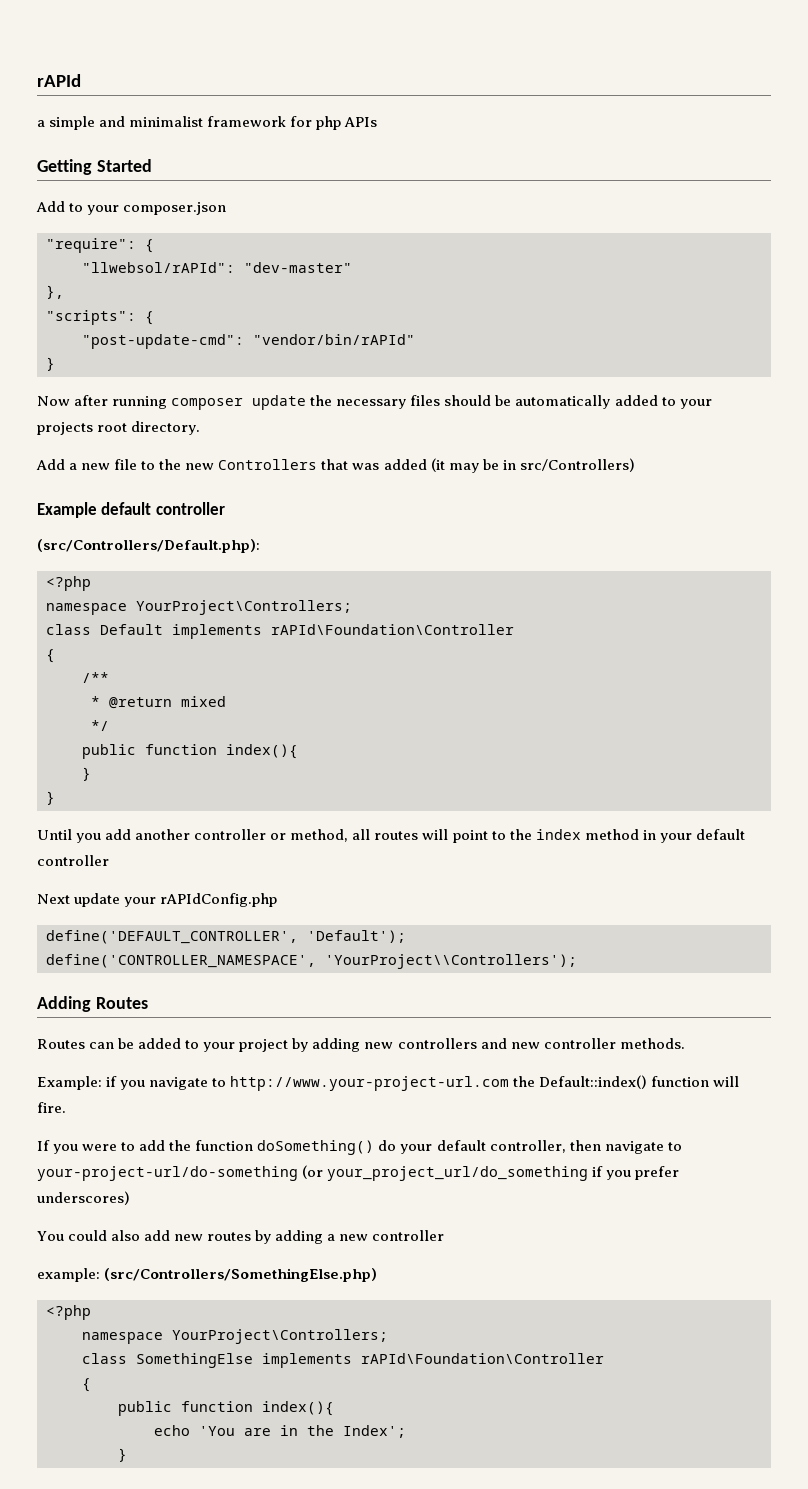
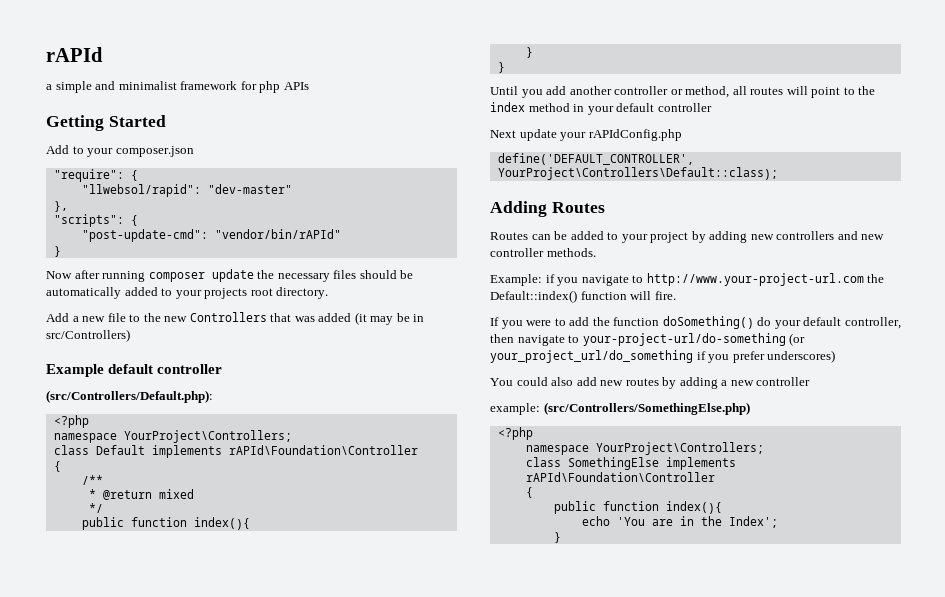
[82,262,235,273] "llwebsol/rAPId": -> [81,184,201,197] "llwebsol/rapid":
[307,930,406,943] [46,954,577,969] 'Default'); // define('CONTROLLER_NAMESPACE', 'YourProject\\Controllers'); -> [497,167,778,180] YourProject\Controllers\Default::class);

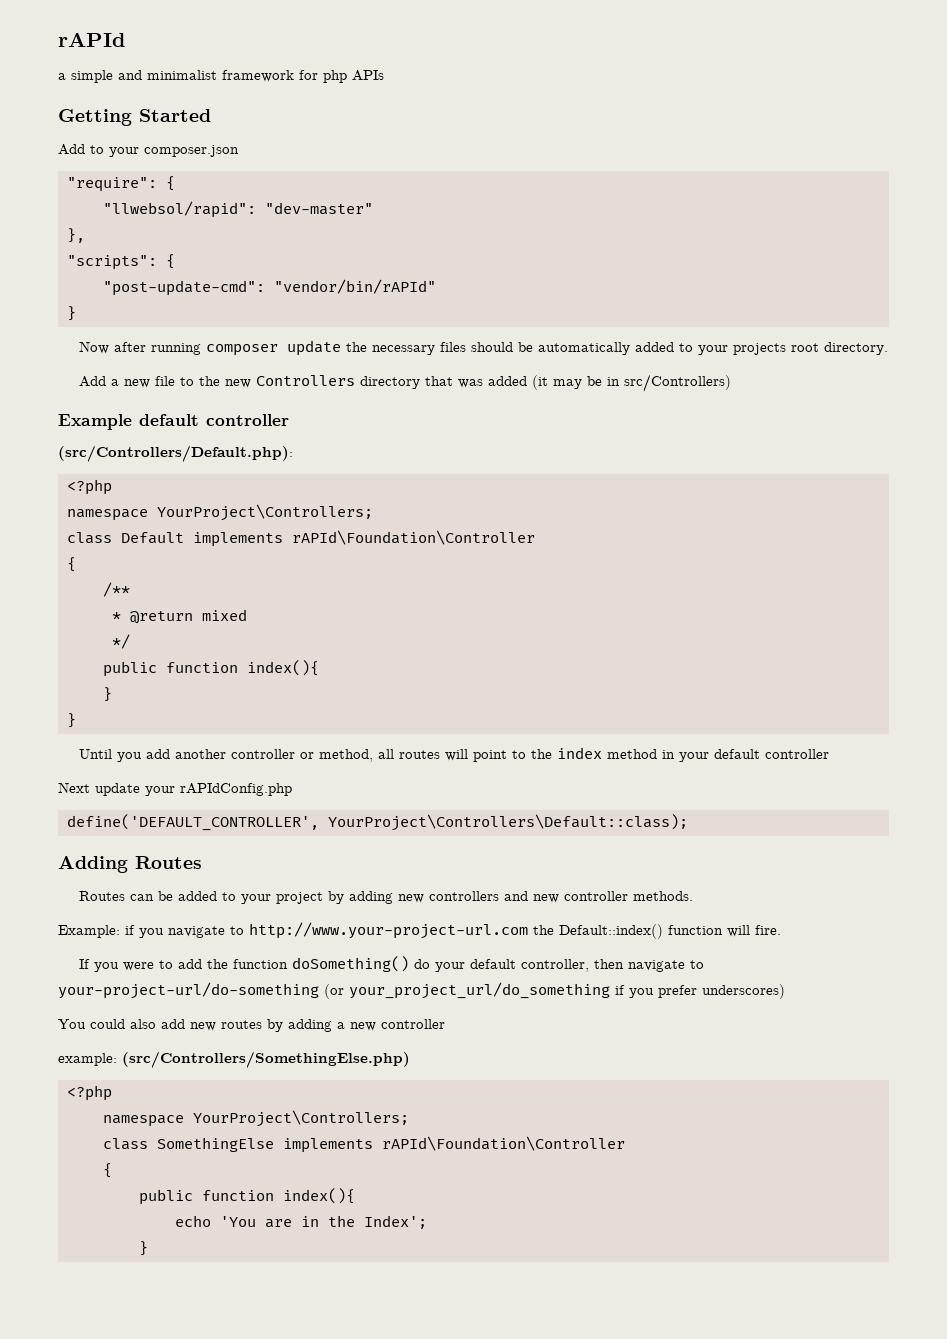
(267, 317) none -> [359,376,420,389] directory

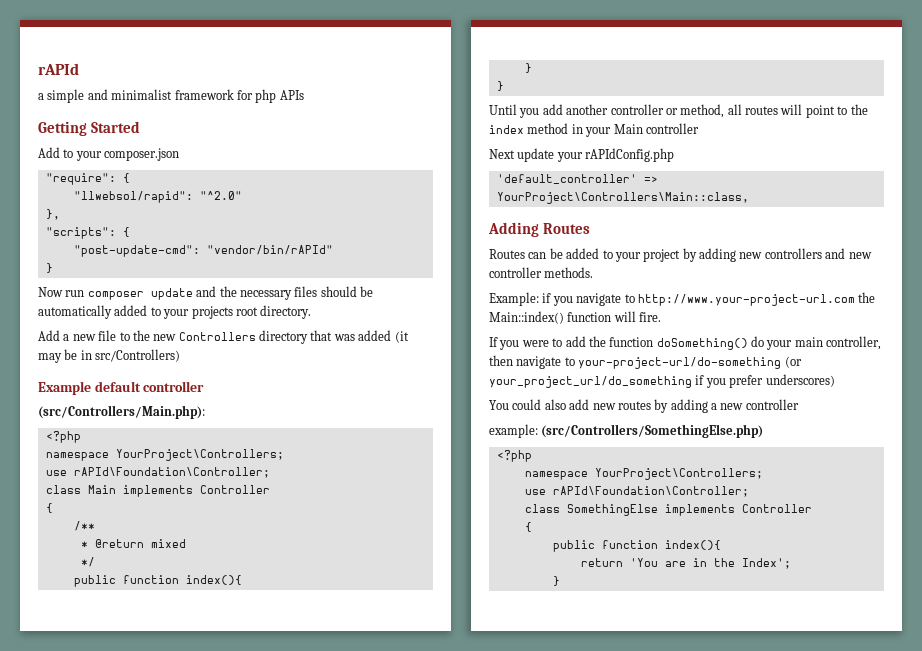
[265,202,373,215] "dev-master" -> [199,191,242,200] "^2.0"
[113,342,201,355] after running -> [65,290,85,297] run
(341, 348) none -> [196,286,217,297] and
[58,445,293,462] [67,479,112,495] [67,504,373,521] [67,530,535,547] (src/Controllers/Default.php): // <?php // namespace YourProject\Controllers; // class Default implements rAPId\Foundation\Controller -> [38,405,205,419] [45,431,81,443] [45,449,284,461] [45,467,270,478] [45,485,270,497] (src/Controllers/Main.php): // <?php // namespace YourProject\Controllers; // use rAPId\Foundation\Controller; // class Main implements Controller
[713,749,760,759] default -> [613,124,643,134] Main
[67,814,688,831] define('DEFAULT_CONTROLLER', YourProject\Controllers\Default::class); -> [496,174,658,184] [496,192,749,204] 'default_controller' => YourProject\Controllers\Main::class,
[559,924,663,939] Default::index() -> [489,311,564,324] Main::index()
[469,959,516,969] default -> [794,337,823,347] main
(409, 1118) none -> [524,486,749,497] // use rAPId\Foundation\Controller;
[382,1136,625,1151] rAPId\Foundation\Controller -> [741,504,812,513] Controller
[175,1215,211,1227] echo -> [580,558,623,567] return

